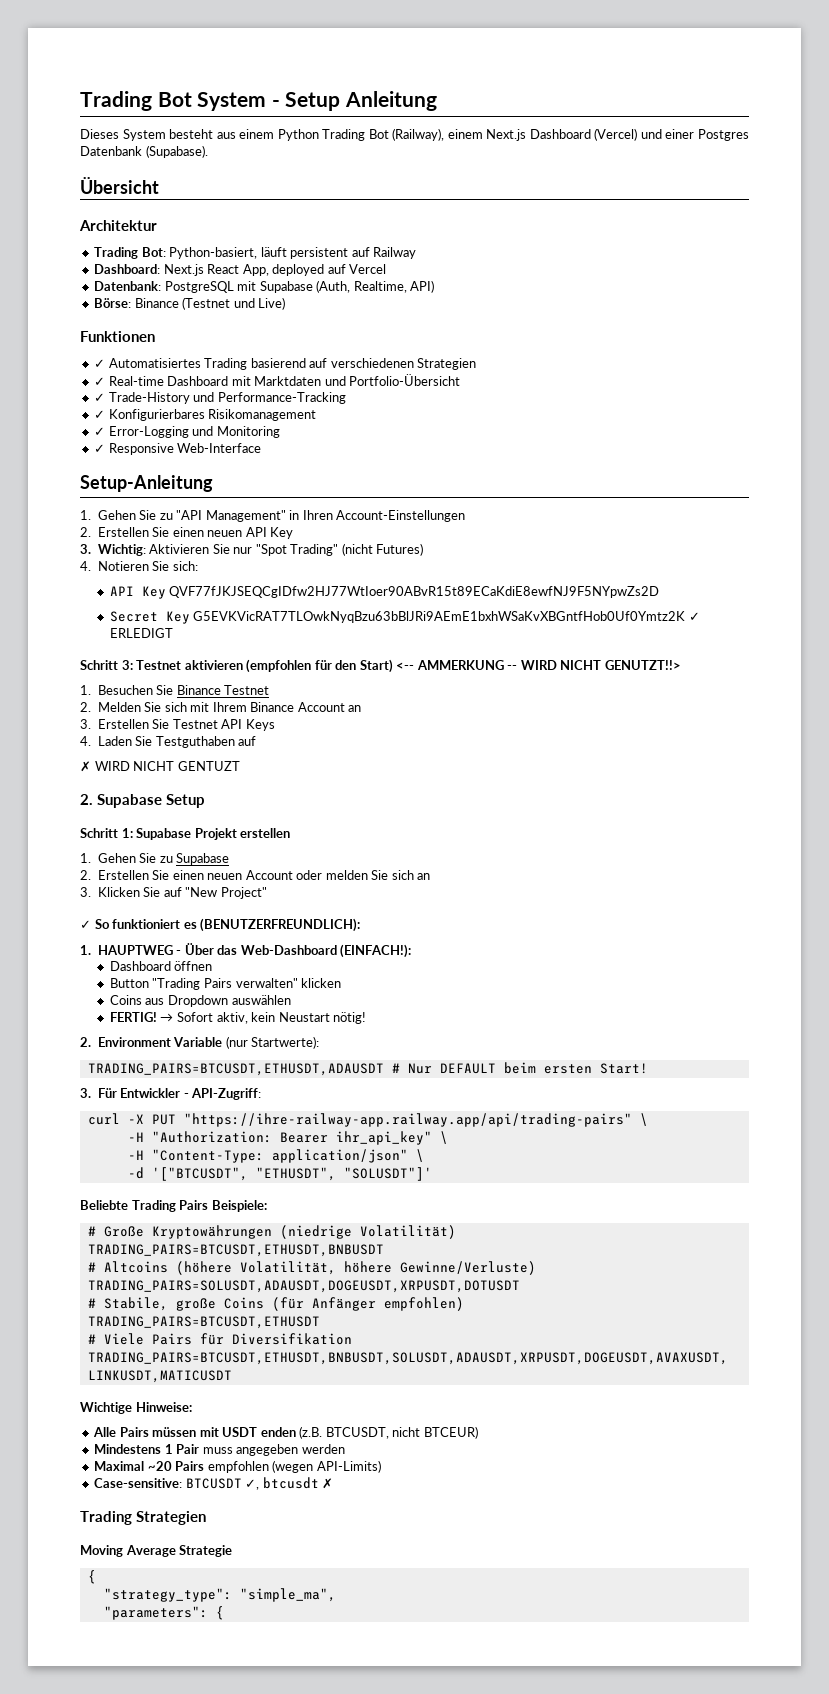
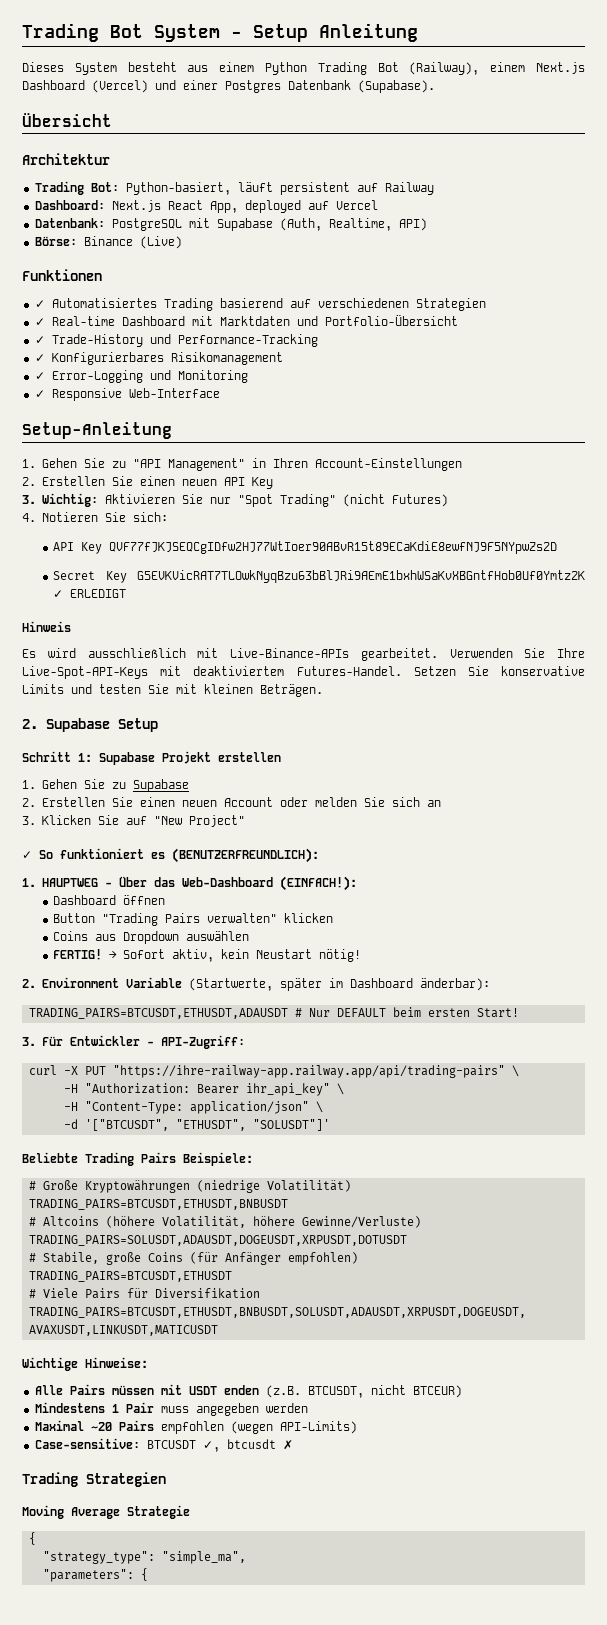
[182,297,286,310] (Testnet und Live) -> [139,236,182,249] (Live)
[80,659,681,673] [80,685,270,695] [80,702,362,712] [80,719,275,731] [80,736,257,748] [80,761,240,772] Schritt 3: Testnet aktivieren (empfohlen für den Start) <-- AMMERKUNG -- WIRD NICHT GENUTZT!!> // 1. Besuchen Sie Binance Testnet // 2. Melden Sie sich mit Ihrem Binance Account an // 3. Erstellen Sie Testnet API Keys // 4. Laden Sie Testguthaben auf // ✗ WIRD NICHT GENTUZT -> [22,621,71,632] [22,648,585,661] [22,666,585,679] [22,684,323,697] Hinweis // Es wird ausschließlich mit Live-Binance-APIs gearbeitet. Verwenden Sie Ihre Live-Spot-API-Keys mit deaktiviertem Futures-Handel. Setzen Sie konservative Limits und testen Sie mit kleinen Beträgen.
[225,1036,320,1049] (nur Startwerte): -> [188,978,490,991] (Startwerte, später im Dashboard änderbar):

